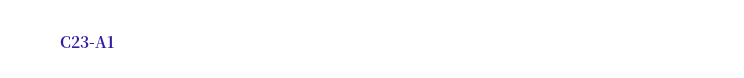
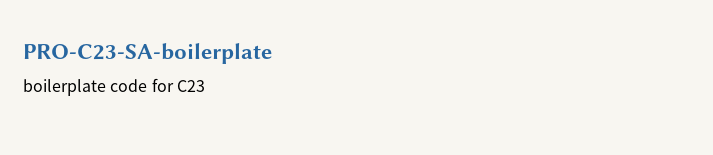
[60,36,114,48] C23-A1 -> [23,43,272,64] [23,78,205,96] PRO-C23-SA-boilerplate // boilerplate code for C23

